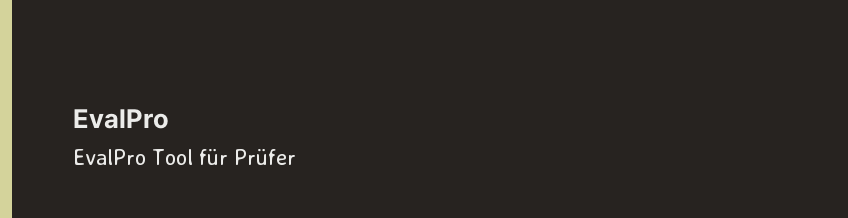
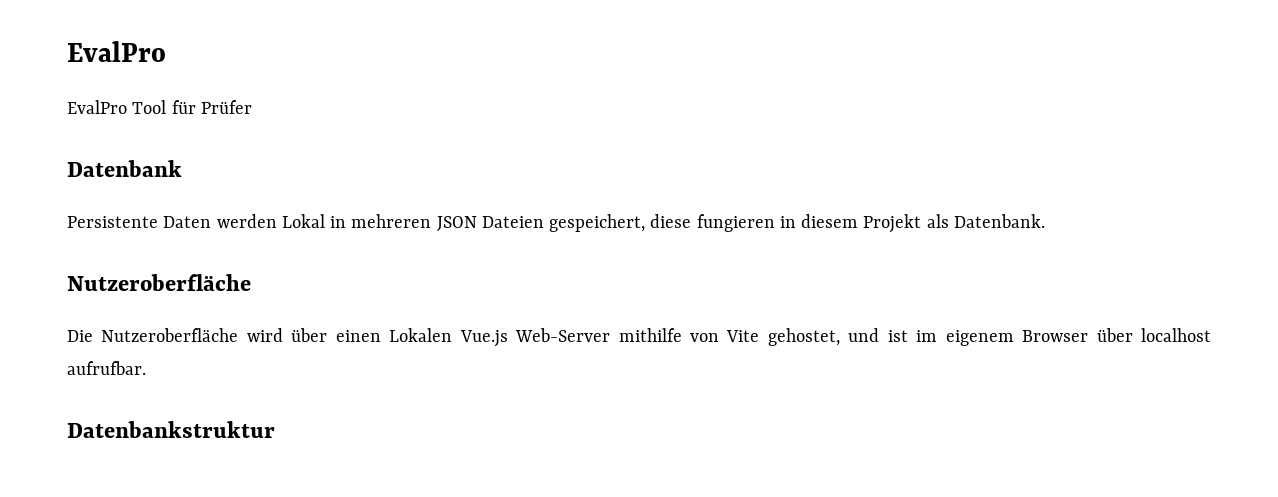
(296, 157) none -> [67,160,182,177] [67,214,1045,233] [67,274,251,291] [67,328,1211,347] [67,361,146,375] [67,421,275,438] // Datenbank // Persistente Daten werden Lokal in mehreren JSON Dateien gespeichert, diese fungieren in diesem Projekt als Datenbank. // Nutzeroberfläche // Die Nutzeroberfläche wird über einen Lokalen Vue.js Web-Server mithilfe von Vite gehostet, und ist im eigenem Browser über localhost aufrufbar. // Datenbankstruktur

